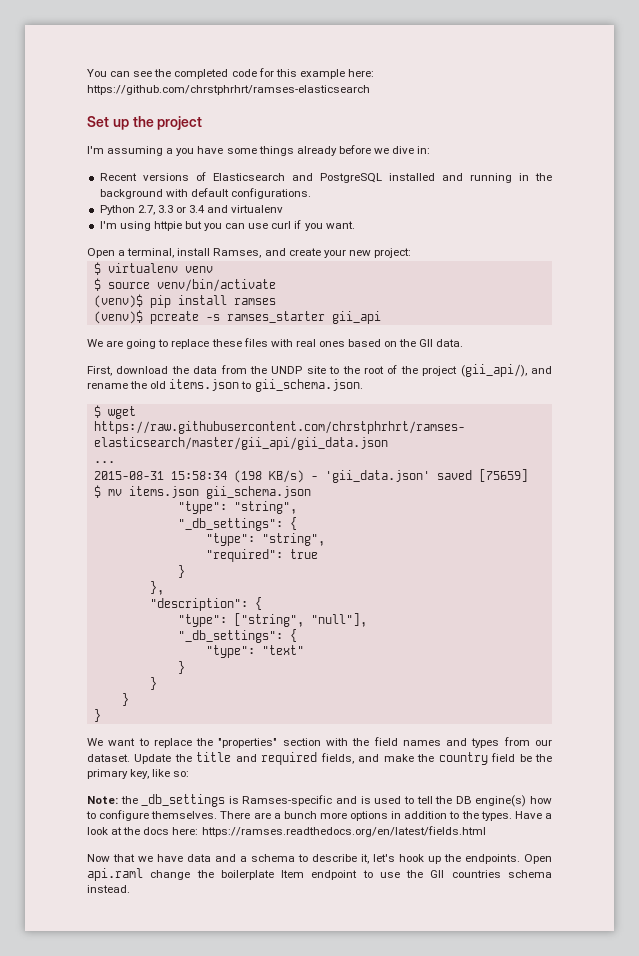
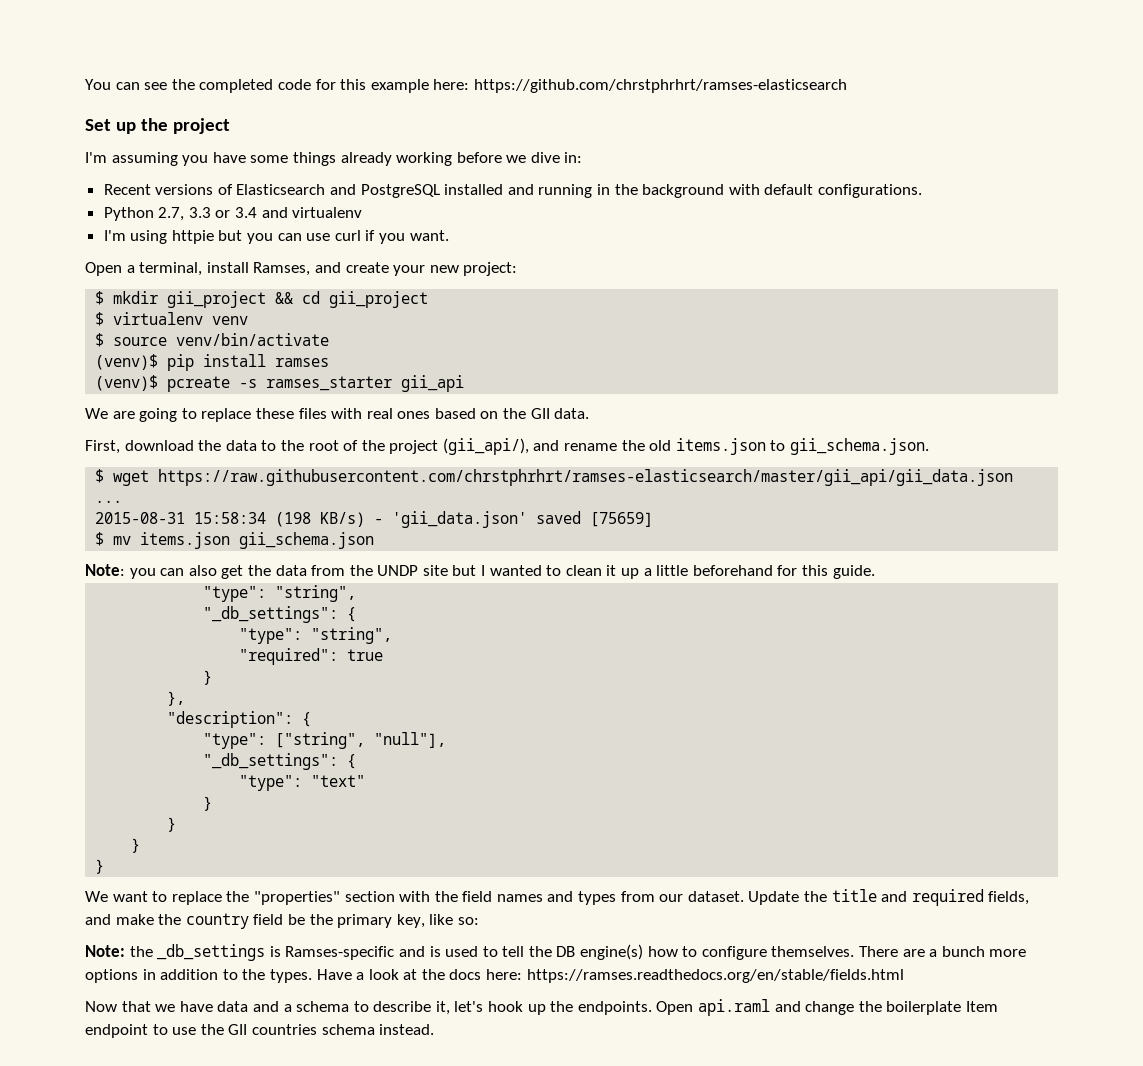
[166,148,174,154] a -> (178, 159) none
(337, 151) none -> [396,152,453,166] working
(411, 253) none -> [95,291,429,308] // $ mkdir gii_project && cd gii_project
[220,365,326,374] from the UNDP site -> (257, 445) none
(311, 492) none -> [85,564,875,579] // Note: you can also get the data from the UNDP site but I wanted to clean it up a little beforehand for this guide.
[201,826,486,837] https://ramses.readthedocs.org/en/latest/fields.html -> [526,969,904,983] https://ramses.readthedocs.org/en/stable/fields.html
(143, 874) none -> [774,1001,801,1012] and

